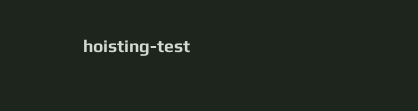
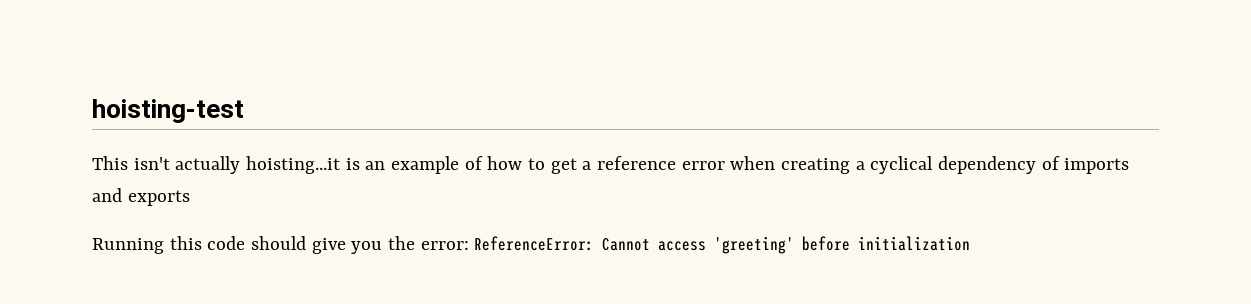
(190, 47) none -> [92,156,1130,174] [92,188,190,206] [92,236,971,254] // This isn't actually hoisting...it is an example of how to get a reference error when creating a cyclical dependency of imports and exports // Running this code should give you the error: ReferenceError: Cannot access 'greeting' before initialization

